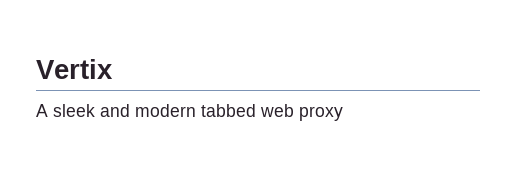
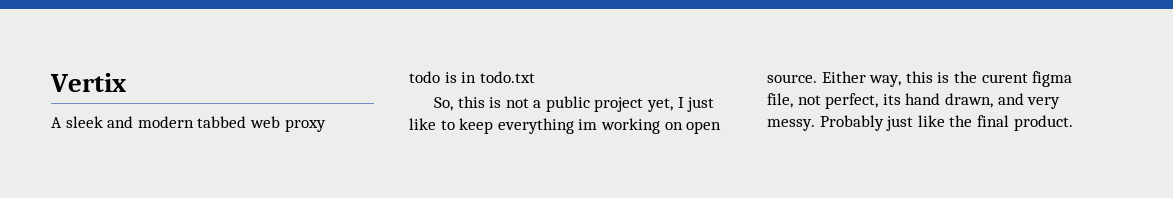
(343, 113) none -> [409,71,535,83] [433,96,715,112] [409,118,722,134] [767,71,1073,87] [767,93,1061,109] [767,115,1073,131] // todo is in todo.txt // So, this is not a public project yet, I just like to keep everything im working on open source. Either way, this is the curent figma file, not perfect, its hand drawn, and very messy. Probably just like the final product.

